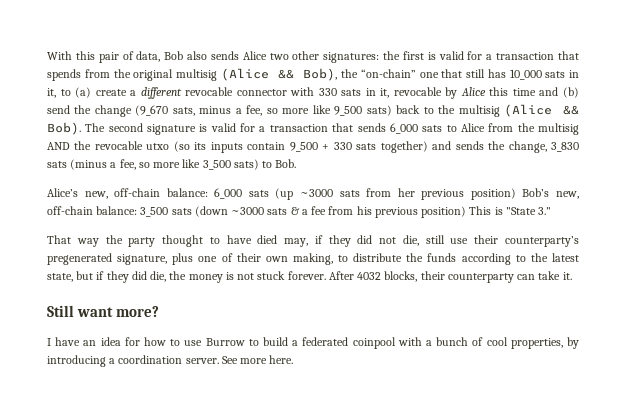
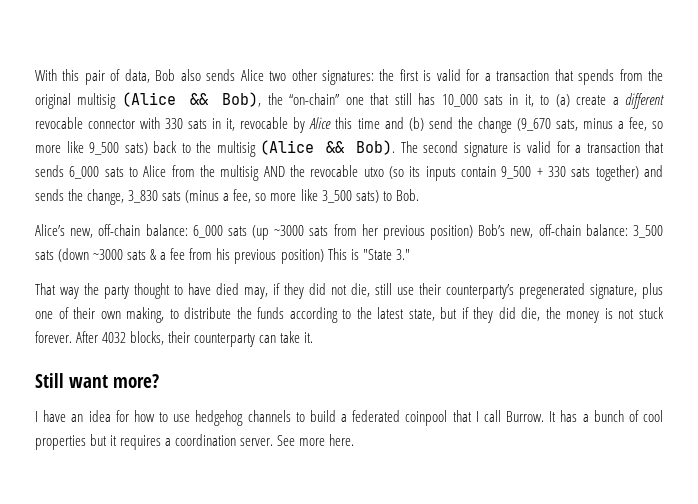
[205,338,245,346] Burrow -> [195,410,291,426] hedgehog channels
[397,337,579,349] [47,355,106,367] with a bunch of cool properties, by introducing -> [452,410,663,422] [35,434,162,450] that I call Burrow. It has a bunch of cool properties but it requires

